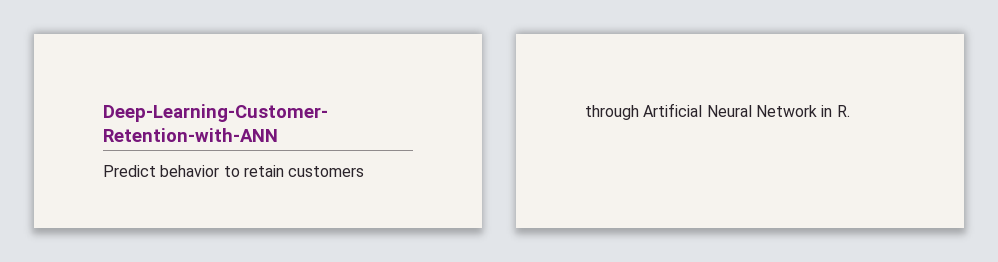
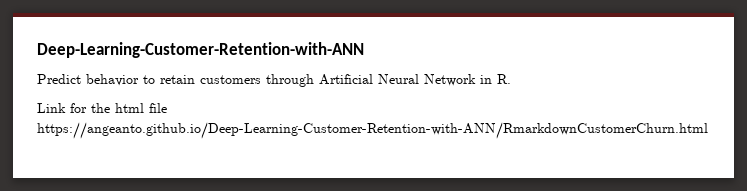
(850, 111) none -> [37,103,167,113] [37,122,708,139] // Link for the html file https://angeanto.github.io/Deep-Learning-Customer-Retention-with-ANN/RmarkdownCustomerChurn.html

